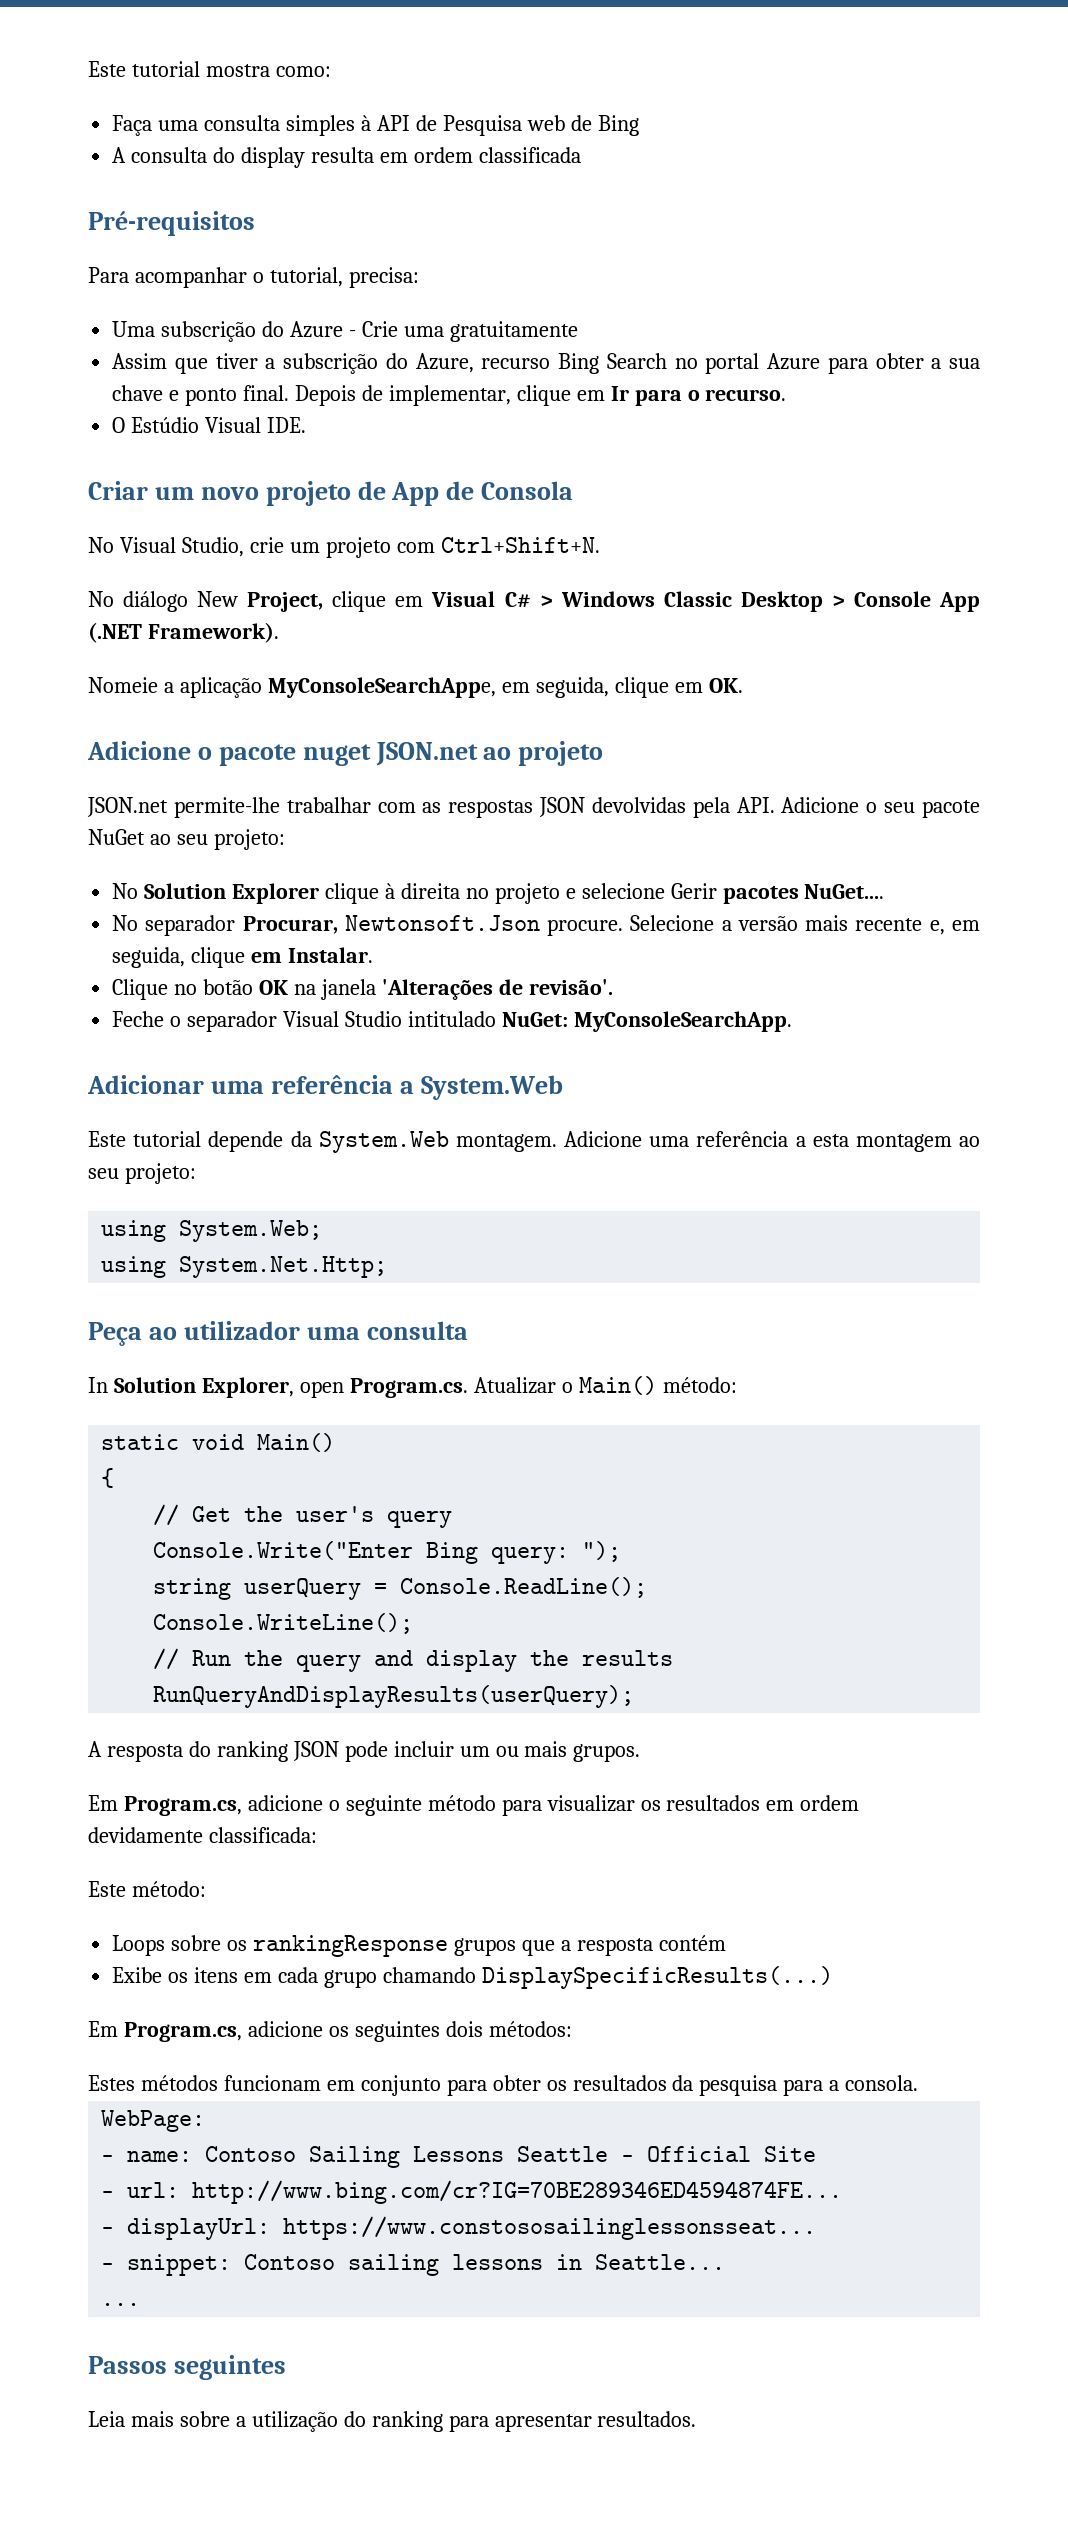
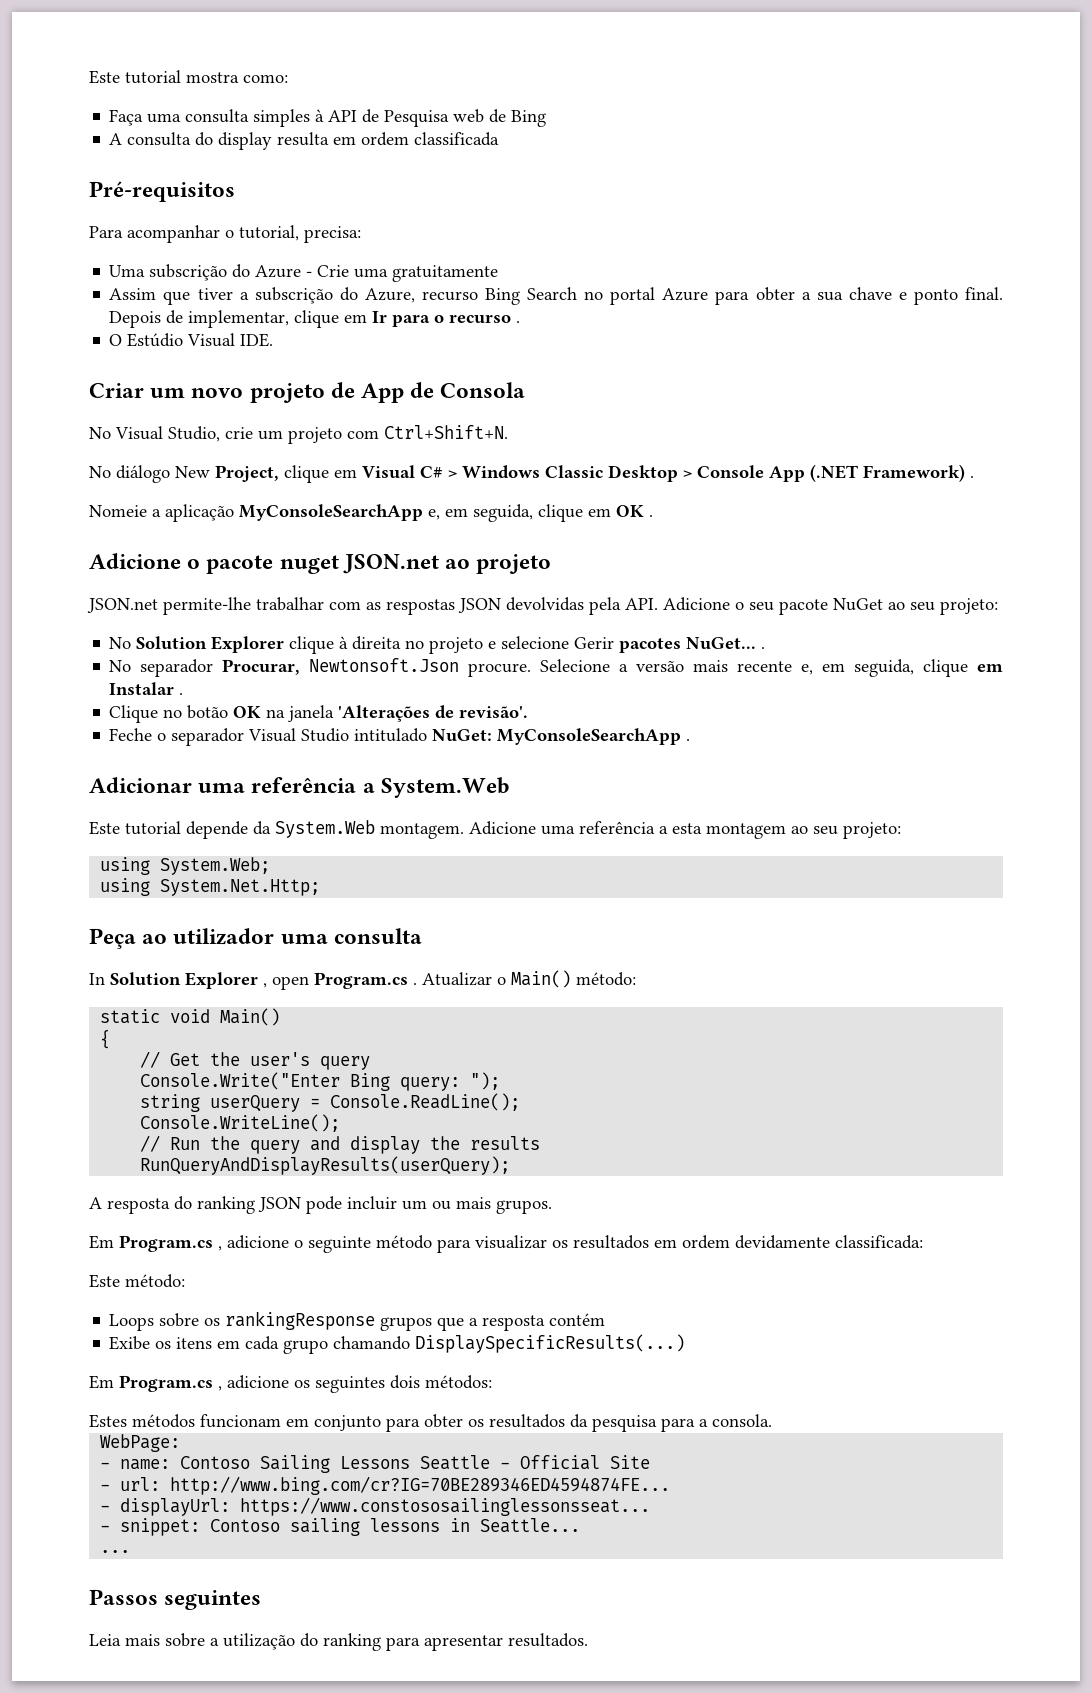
[705,389,787,401] recurso. -> [449,315,521,324] recurso .
[147,622,279,643] Framework). -> [863,464,974,482] Framework) .
[267,677,743,698] MyConsoleSearchAppe, em seguida, clique em OK. -> [239,504,653,522] MyConsoleSearchApp e, em seguida, clique em OK .
[804,884,885,899] NuGet.... -> [686,637,766,650] NuGet... .
[288,947,374,963] Instalar. -> [109,682,184,695] Instalar .
[573,1011,792,1032] MyConsoleSearchApp. -> [497,728,691,745] MyConsoleSearchApp .
[201,1377,468,1398] Explorer, open Program.cs. -> [185,972,417,990] Explorer , open Program.cs .
[123,1796,242,1816] Program.cs, -> [119,1235,222,1252] Program.cs ,
[123,2022,242,2042] Program.cs, -> [119,1375,222,1392] Program.cs ,

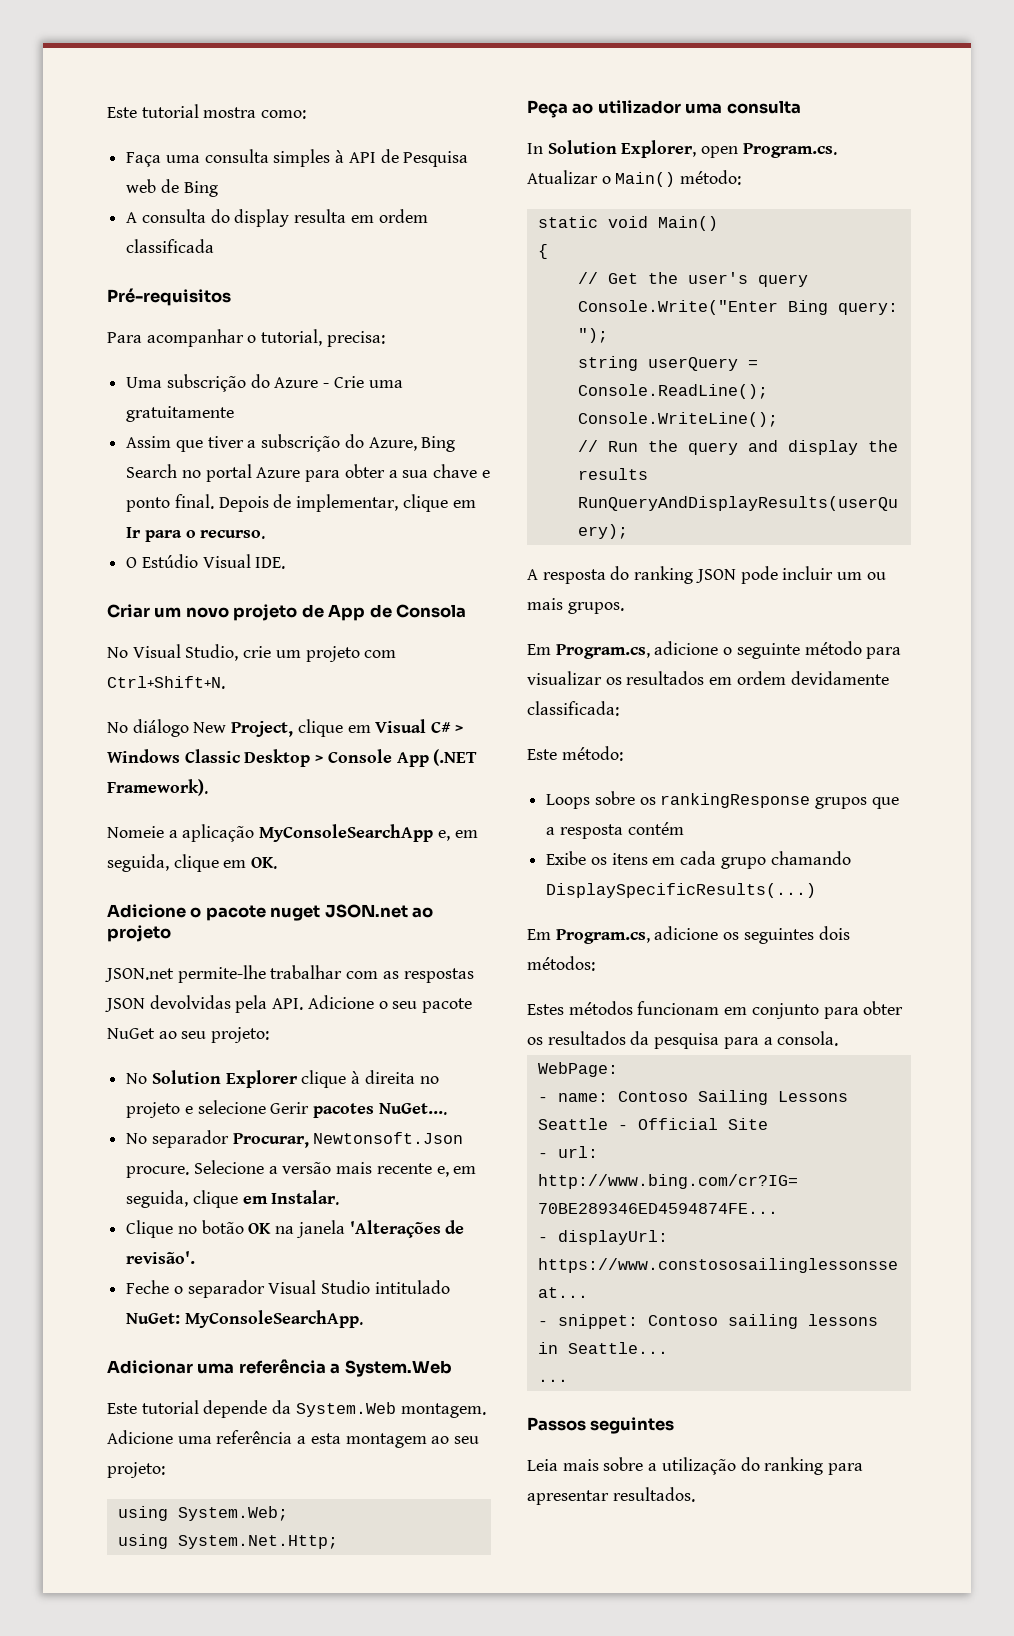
[421,291,478,301] recurso -> (417, 444) none
[449,315,521,324] recurso . -> [200,530,266,539] recurso.
[863,464,974,482] Framework) . -> [107,779,208,796] Framework).
[616,505,653,517] OK . -> [251,857,278,869] OK.
[686,637,766,650] NuGet... . -> [378,1103,447,1115] NuGet....
[109,682,184,695] Instalar . -> [271,1190,340,1205] Instalar.
[497,728,691,745] MyConsoleSearchApp . -> [184,1310,363,1328] MyConsoleSearchApp.
[185,972,417,990] Explorer , open Program.cs . -> [621,140,837,158] Explorer, open Program.cs.
[119,1235,222,1252] Program.cs , -> [555,644,650,659] Program.cs,
[119,1375,222,1392] Program.cs , -> [555,929,650,944] Program.cs,

